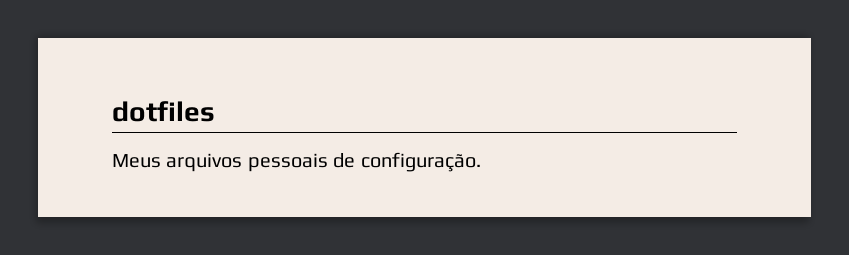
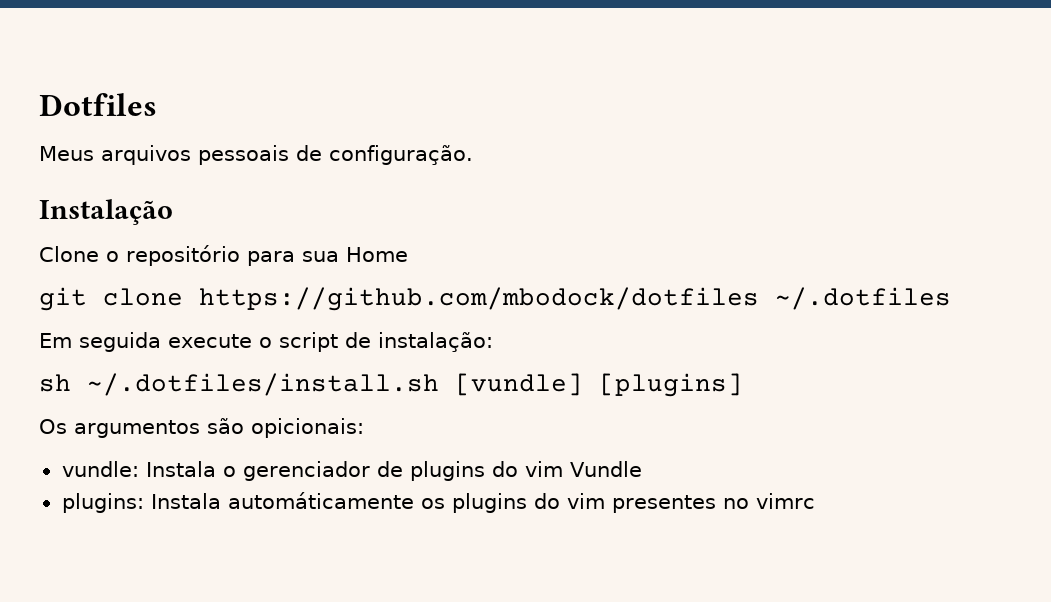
[112,101,215,122] dotfiles -> [39,93,157,116] Dotfiles
(481, 162) none -> [39,199,173,225] [39,245,408,266] [39,287,951,311] [39,332,493,352] [39,373,743,397] [39,418,364,438] [61,461,642,481] [61,492,815,513] // Instalação // Clone o repositório para sua Home // git clone https://github.com/mbodock/dotfiles ~/.dotfiles // Em seguida execute o script de instalação: // sh ~/.dotfiles/install.sh [vundle] [plugins] // Os argumentos são opicionais: // vundle: Instala o gerenciador de plugins do vim Vundle // plugins: Instala automáticamente os plugins do vim presentes no vimrc

